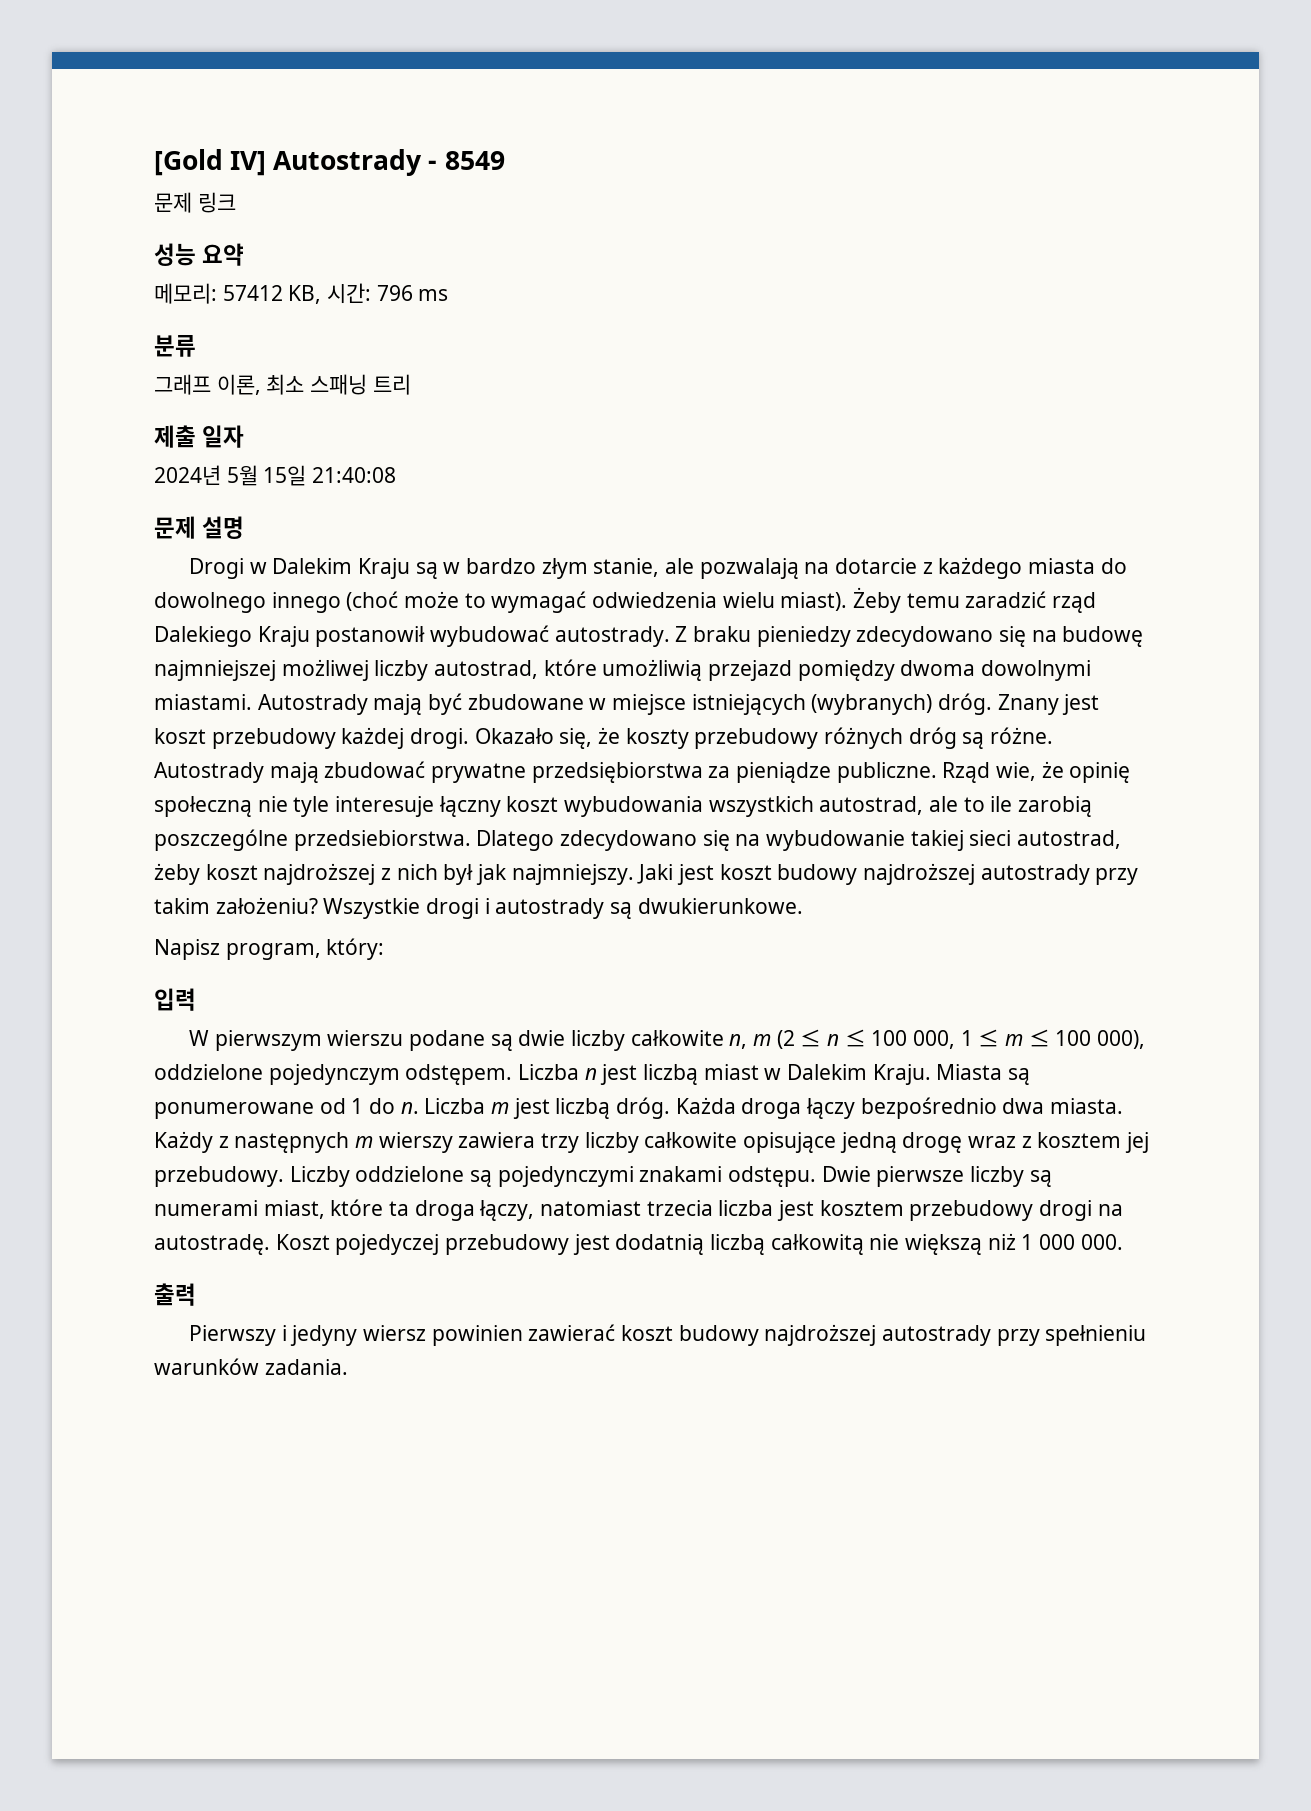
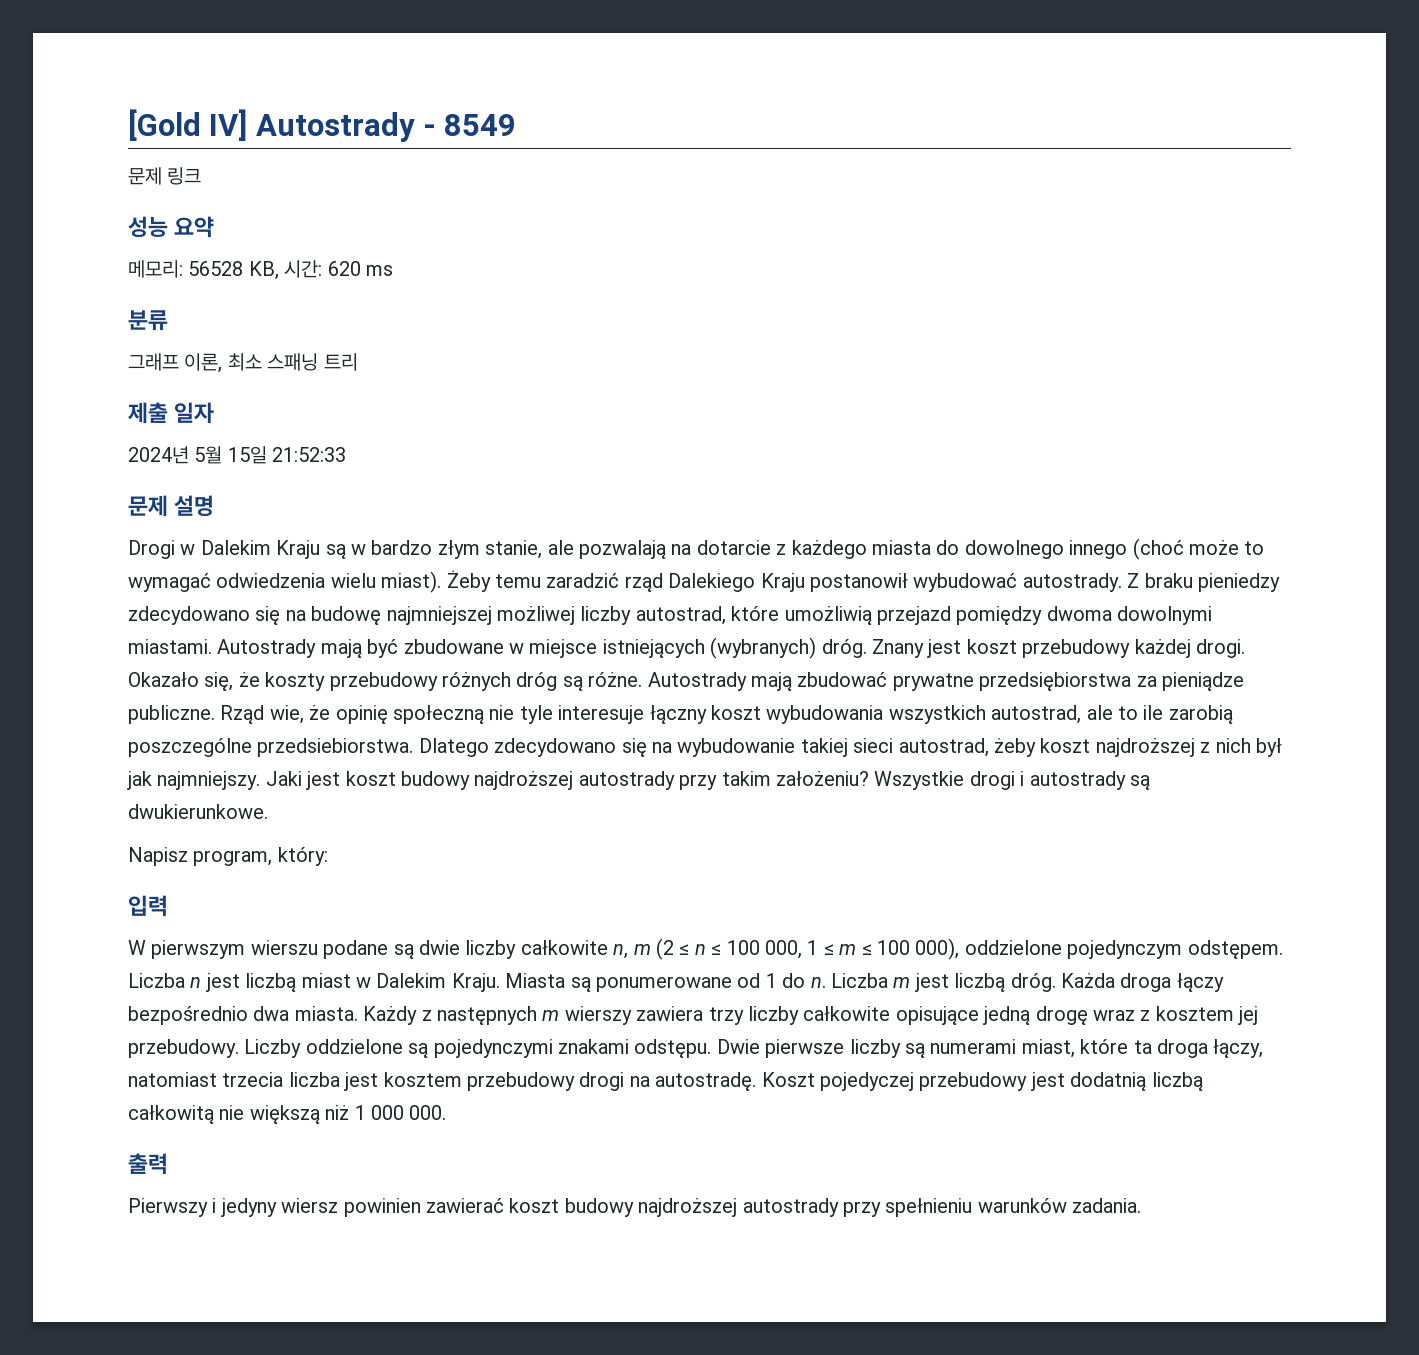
[222,285,283,301] 57412 -> [188,261,244,276] 56528
[376,285,413,301] 796 -> [327,261,361,276] 620
[312,467,397,483] 21:40:08 -> [272,447,347,462] 21:52:33

